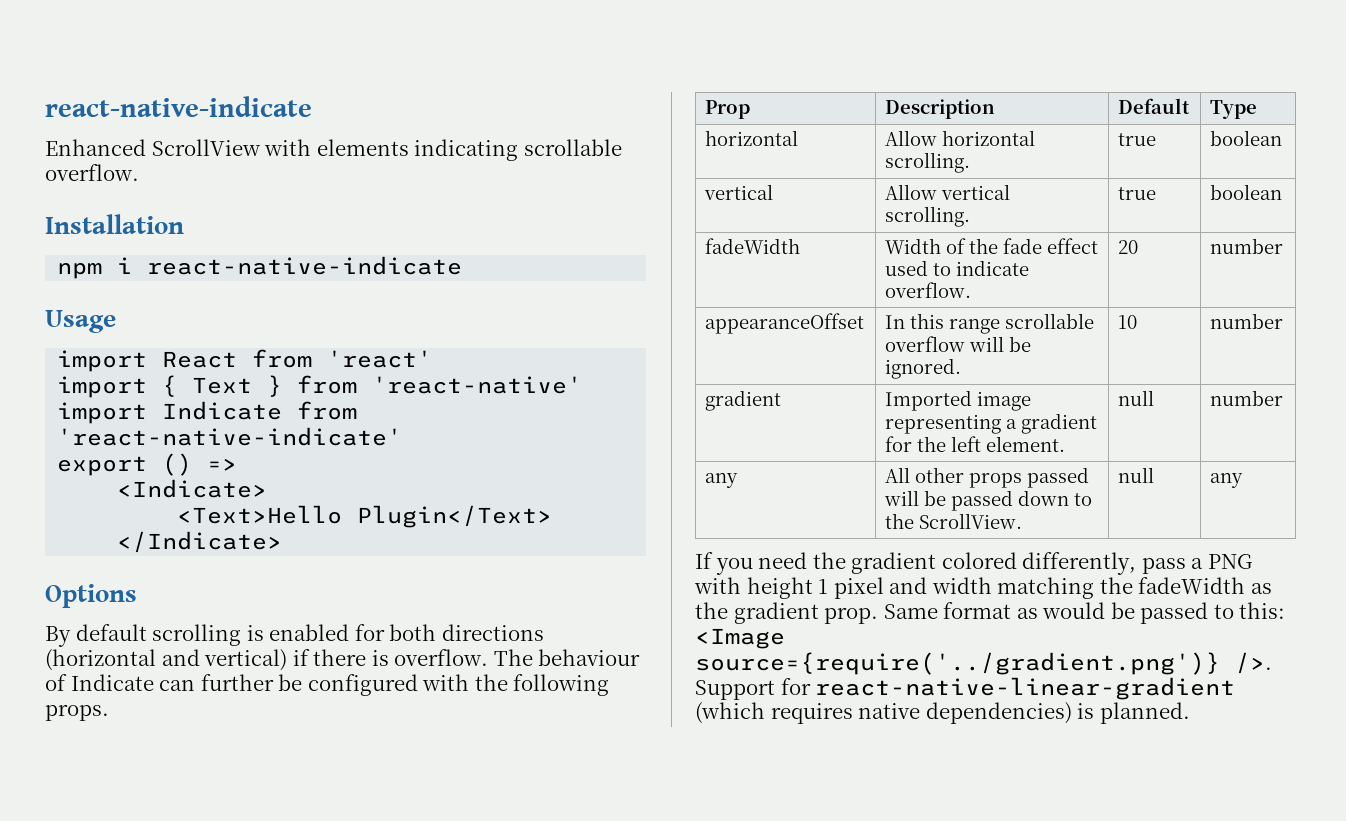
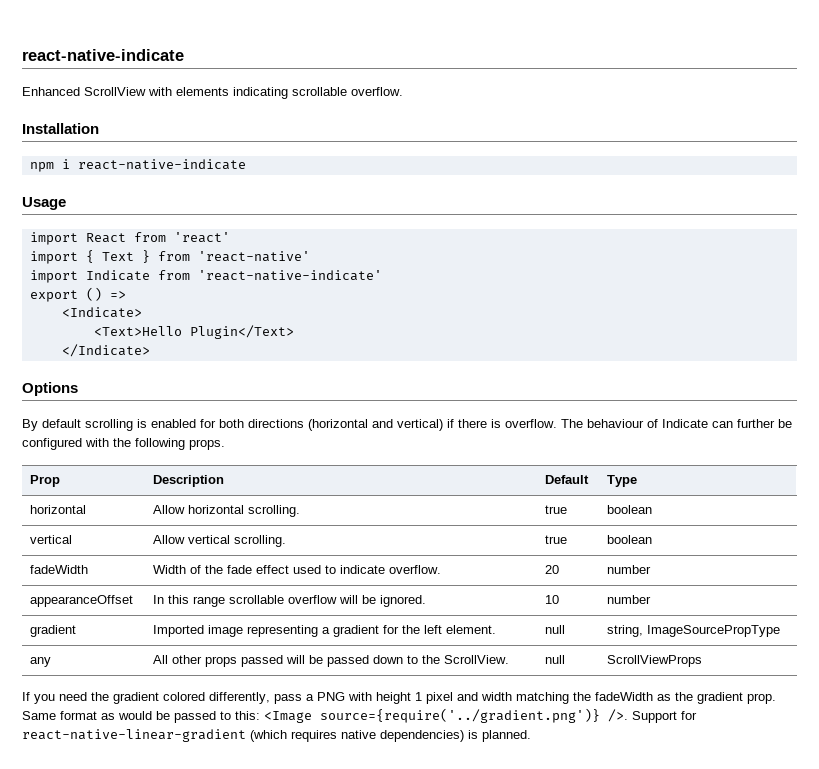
[1210,390,1284,406] number -> [606,625,780,637] string, ImageSourcePropType
[1210,473,1244,488] any -> [606,655,702,667] ScrollViewProps

